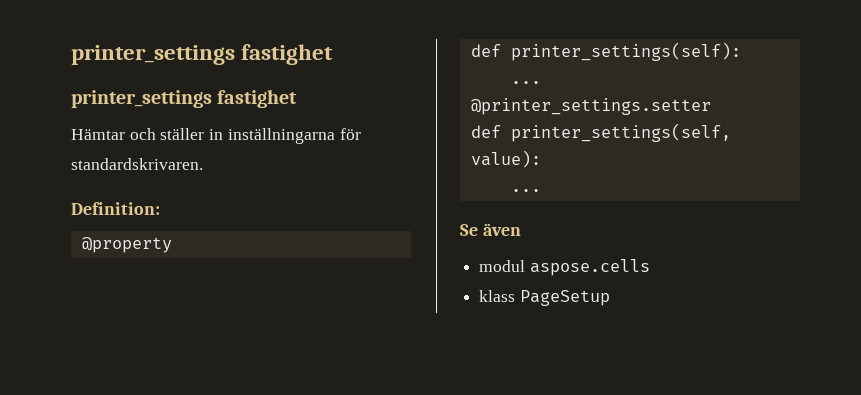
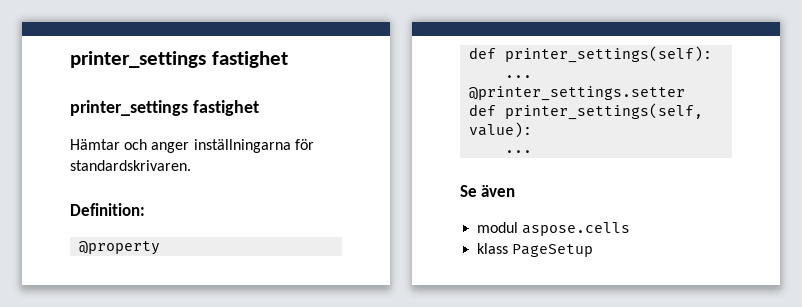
[160,128,224,140] ställer in -> [151,142,190,153] anger

